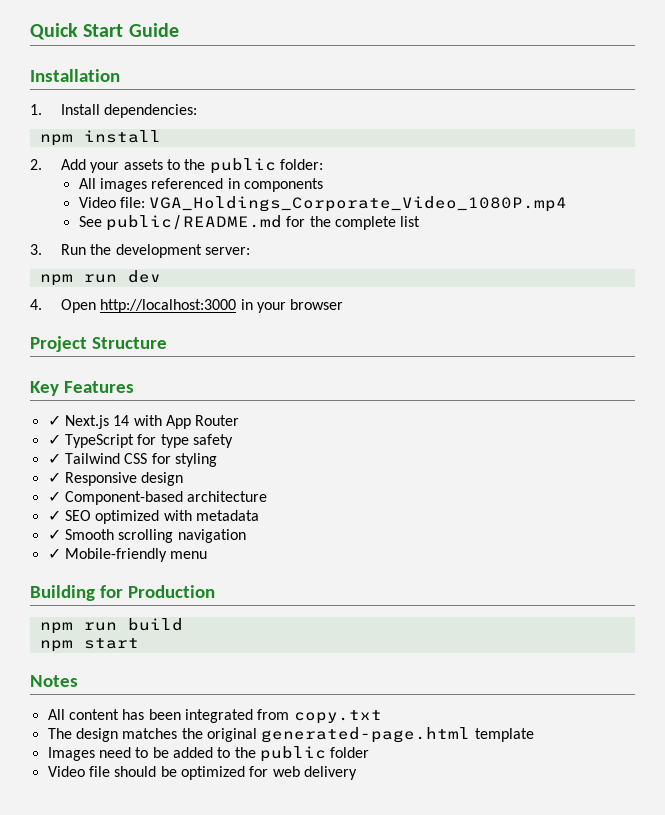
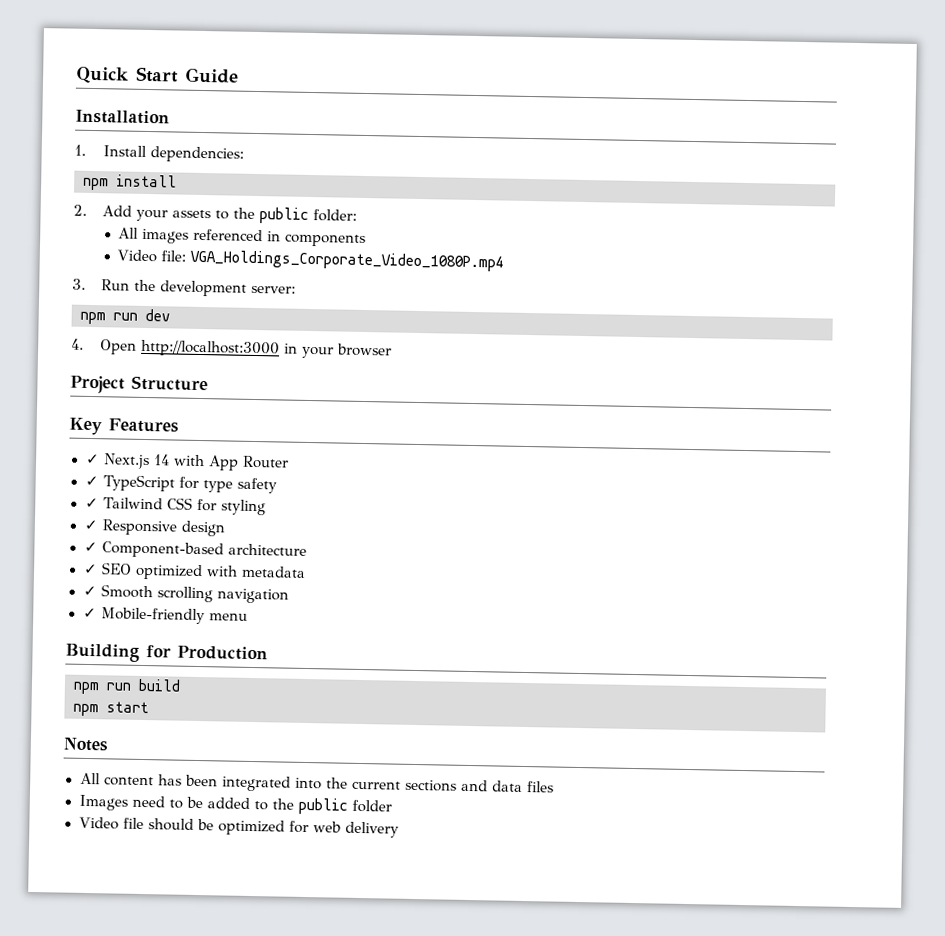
[78,215,421,231] // See public/README.md for the complete list -> (505, 260) none
[257,709,382,724] [47,727,534,743] from copy.txt // The design matches the original generated-page.html template -> [294,777,554,793] into the current sections and data files

